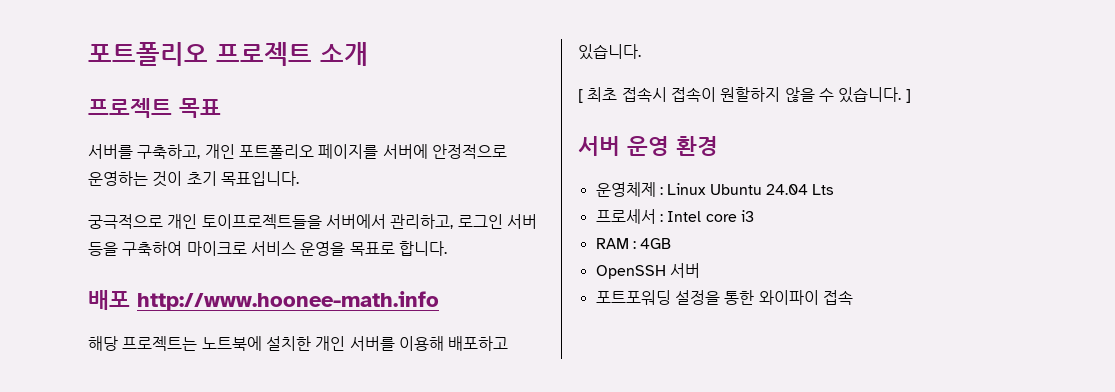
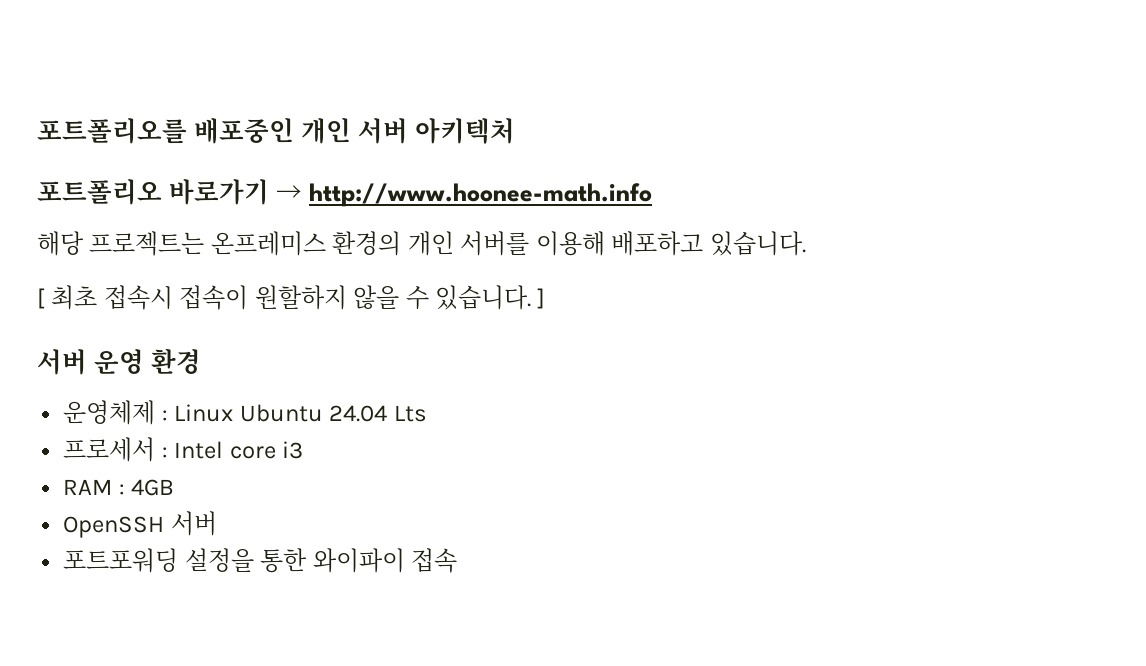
[88,42,368,66] [88,98,221,118] [88,144,507,159] [88,171,299,187] [88,214,537,229] [88,241,447,256] [88,290,130,310] 포트폴리오 프로젝트 소개 // 프로젝트 목표 // 서버를 구축하고, 개인 포트폴리오 페이지를 서버에 안정적으로 운영하는 것이 초기 목표입니다. // 궁극적으로 개인 토이프로젝트들을 서버에서 관리하고, 로그인 서버 등을 구축하여 마이크로 서비스 운영을 목표로 합니다. // 배포 -> [37,118,515,144] [37,179,302,205] 포트폴리오를 배포중인 개인 서버 아키텍처 // 포트폴리오 바로가기 →
[201,336,311,351] 노트북에 설치한 -> [210,231,402,256] 온프레미스 환경의

